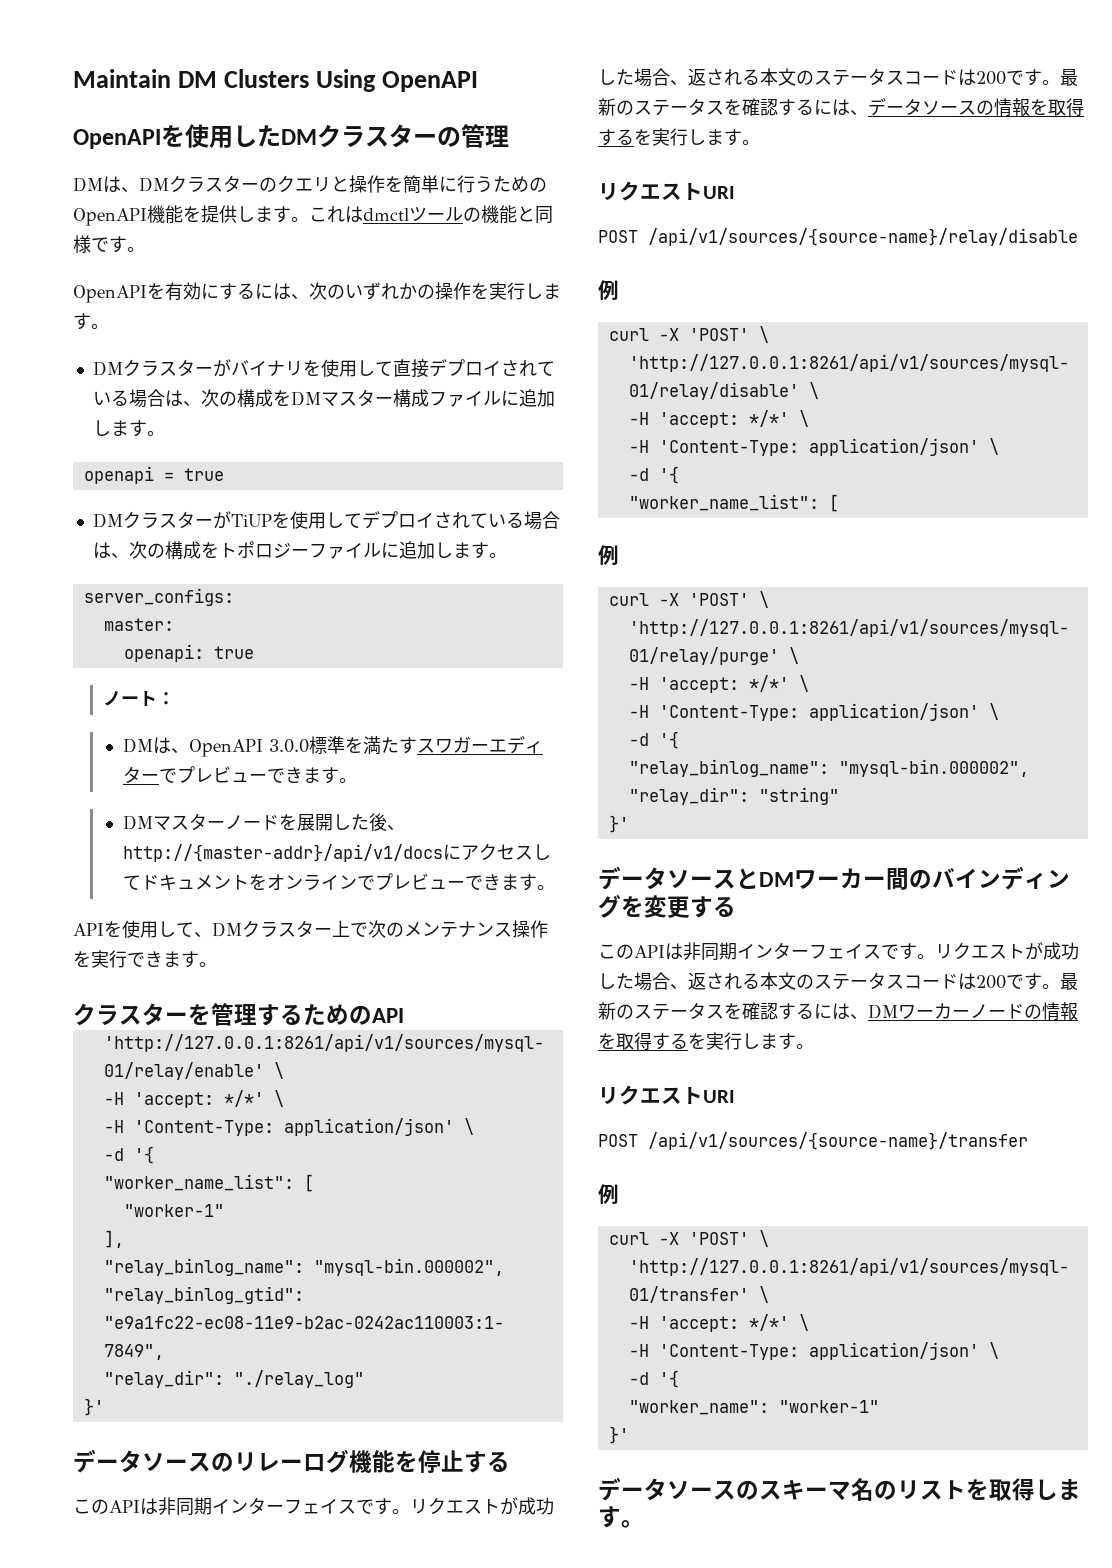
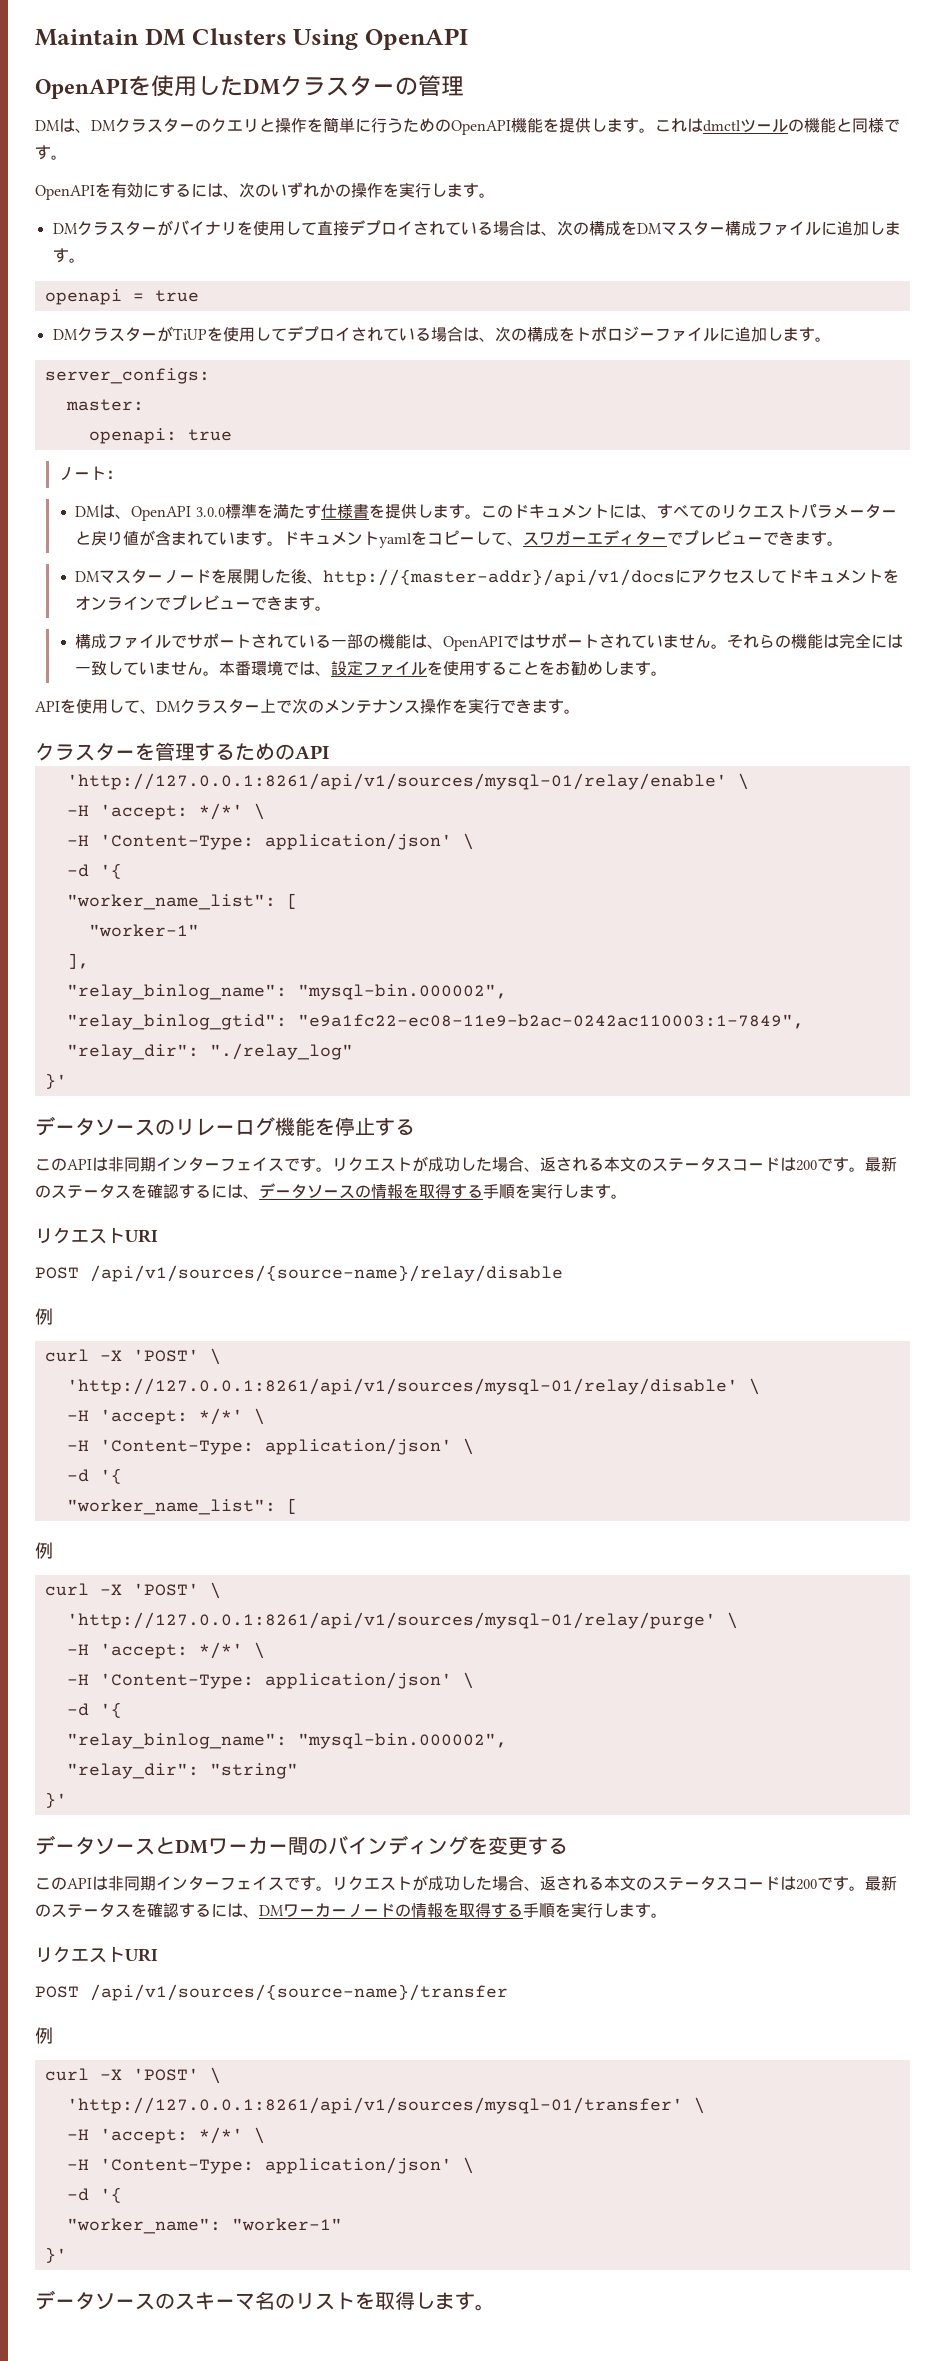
(417, 745) none -> [320,504,897,519] [75,530,524,548] 仕様書を提供します。このドキュメントには、すべてのリクエストパラメーターと戻り値が含まれています。ドキュメントyamlをコピーして、
(555, 887) none -> [75,633,904,651] [75,660,668,676] // 構成ファイルでサポートされている一部の機能は、OpenAPIではサポートされていません。それらの機能は完全には一致していません。本番環境では、設定ファイルを使用することをお勧めします。
(634, 137) none -> [483,1184,515,1199] 手順
(688, 1041) none -> [523,1903,555,1918] 手順

